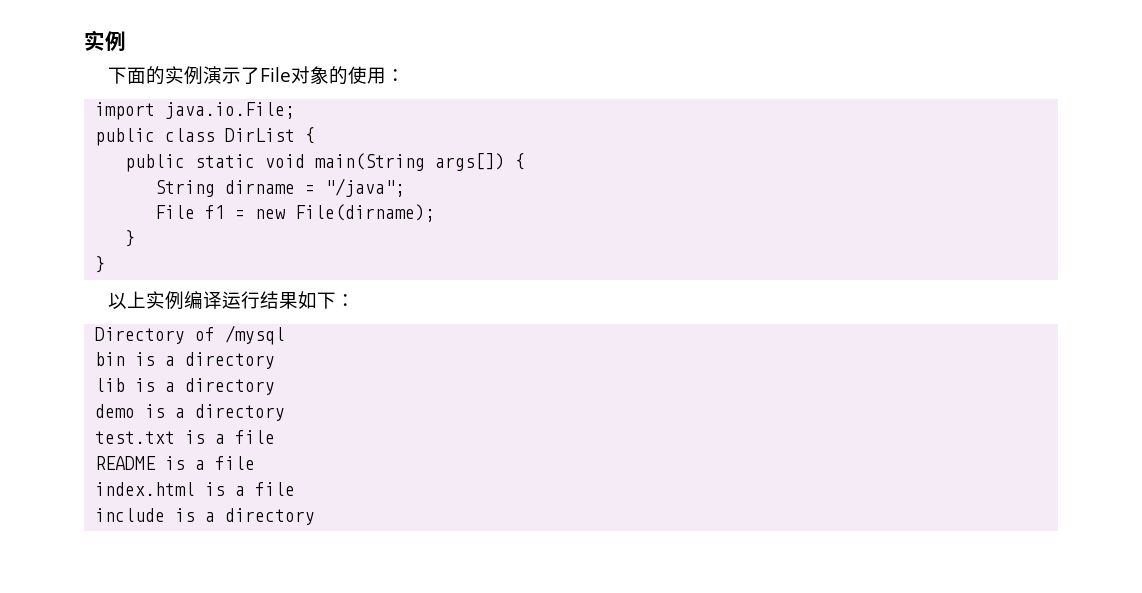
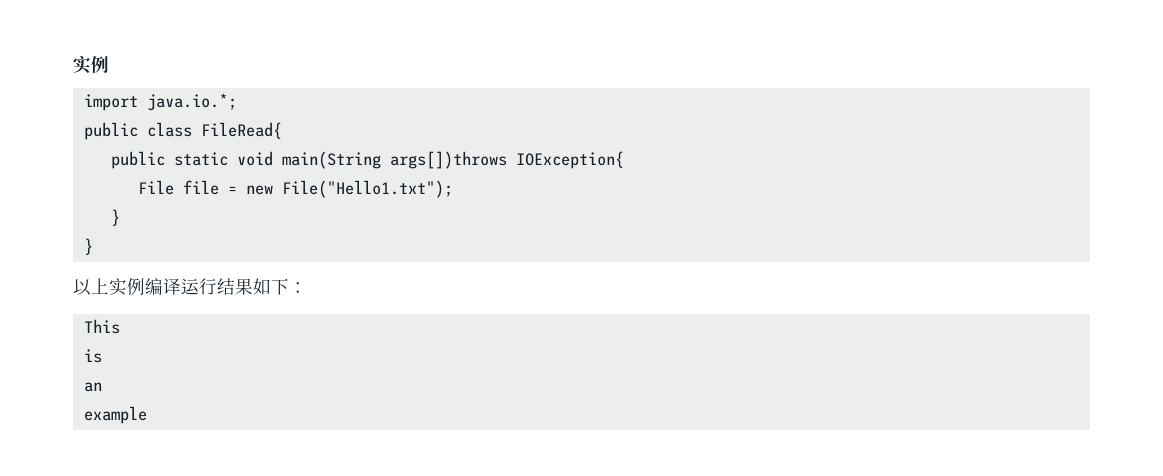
[84,30,126,51] [108,66,406,85] 实例 // 下面的实例演示了File对象的使用： -> [73,56,109,74] 实例
[165,102,296,119] java.io.File; -> [146,93,237,111] java.io.*;
[225,127,316,144] DirList { -> [200,122,282,139] FileRead{
[435,153,526,171] [155,178,406,197] [155,205,226,219] args[]) { // String dirname = "/java"; // File f1 -> [389,151,624,169] [137,180,219,195] args[])throws IOException{ // File file
[295,204,436,222] File(dirname); -> [281,180,453,198] File("Hello1.txt");
[95,325,286,345] [95,352,276,369] [95,378,276,395] [95,404,286,421] [95,430,276,444] [95,456,256,470] [95,482,296,496] [95,508,316,525] Directory of /mysql // bin is a directory // lib is a directory // demo is a directory // test.txt is a file // README is a file // index.html is a file // include is a directory -> [83,319,120,334] [83,349,102,363] [83,382,102,392] [83,406,147,424] This // is // an // example

